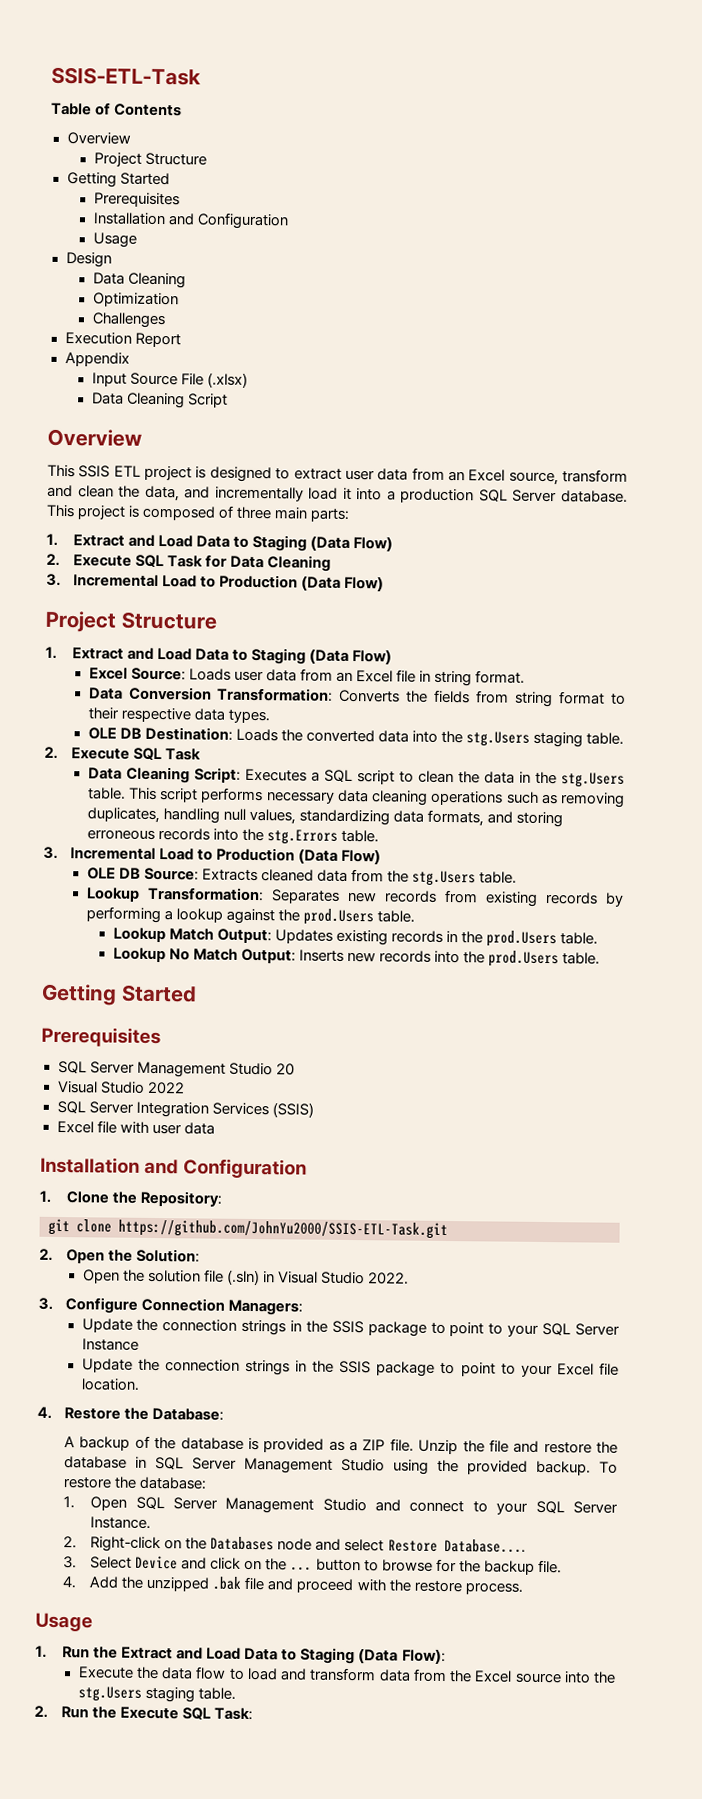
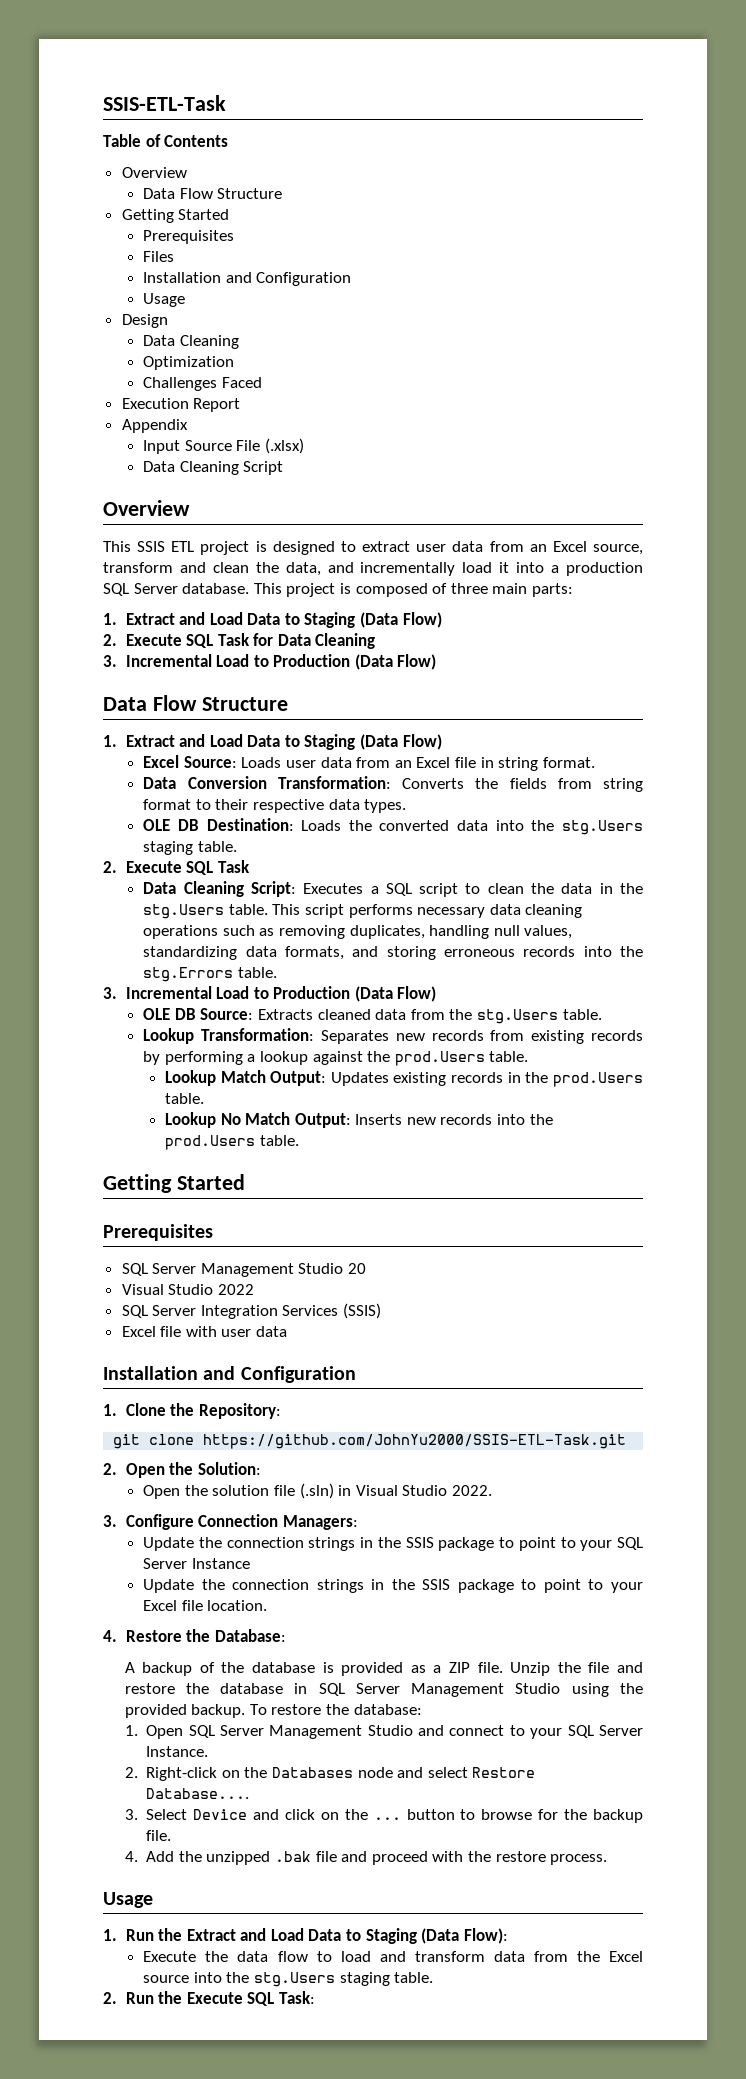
[93,152,142,167] Project -> [143,188,213,199] Data Flow
(180, 200) none -> [143,251,175,262] // Files
(166, 320) none -> [221,377,262,388] Faced
[45,610,116,633] Project -> [103,695,197,711] Data Flow

